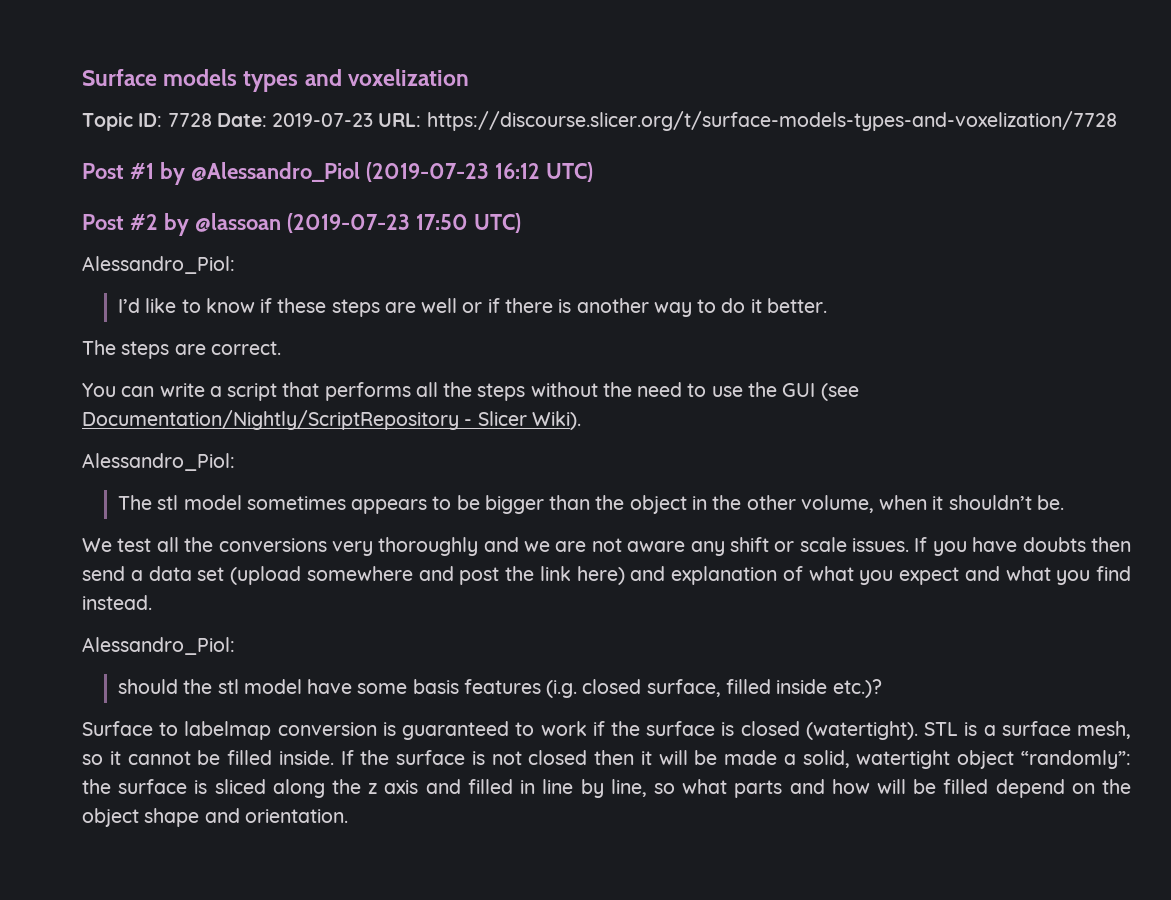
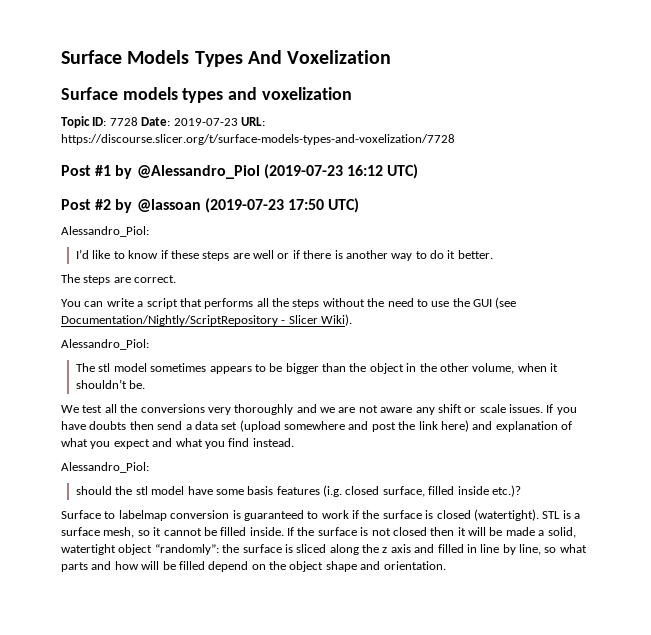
[82,69,157,86] Surface -> [61,50,392,67] [61,87,118,100] Surface Models Types And Voxelization // Surface

